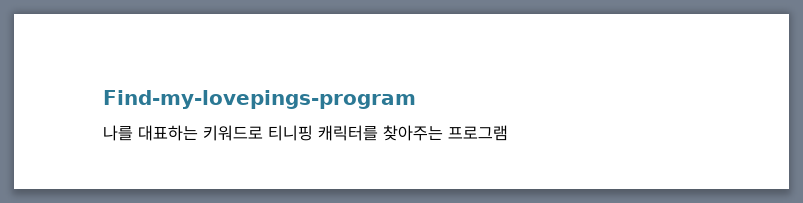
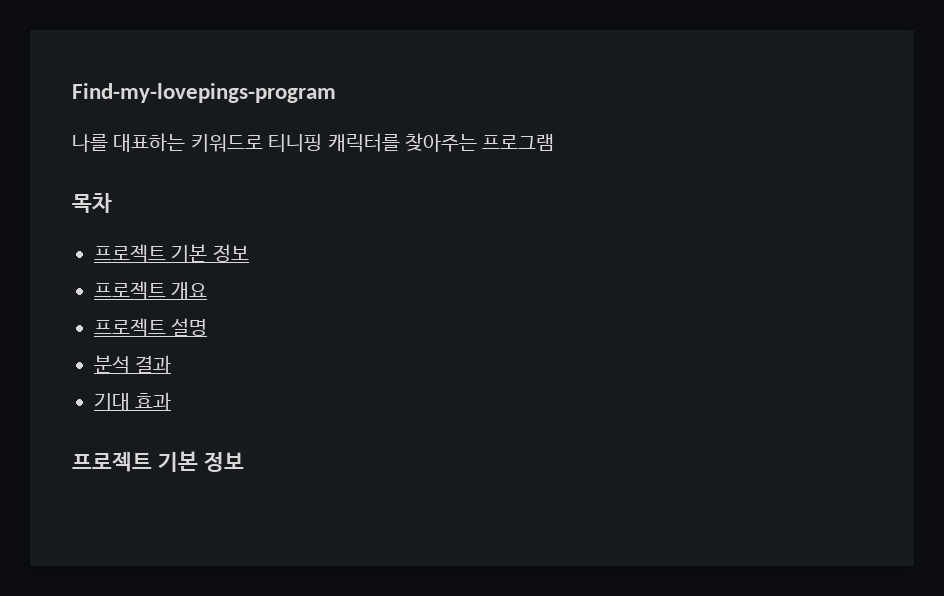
(508, 133) none -> [72,193,112,213] [94,244,249,263] [94,281,208,300] [94,318,208,337] [94,355,172,374] [94,392,172,411] [72,451,244,472] // 목차 // 프로젝트 기본 정보 // 프로젝트 개요 // 프로젝트 설명 // 분석 결과 // 기대 효과 // 프로젝트 기본 정보

